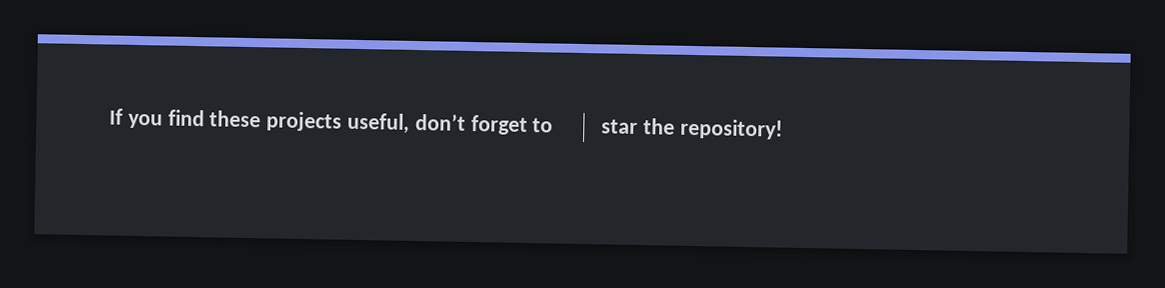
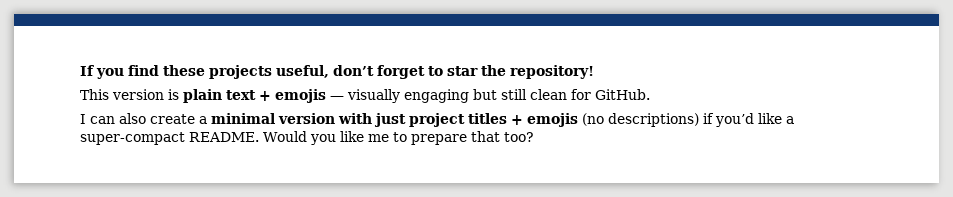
(783, 129) none -> [80,89,650,103] [80,113,794,127] [80,131,534,145] // This version is plain text + emojis — visually engaging but still clean for GitHub. // I can also create a minimal version with just project titles + emojis (no descriptions) if you’d like a super‑compact README. Would you like me to prepare that too?

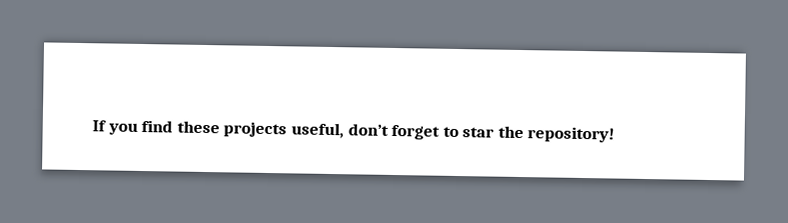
[80,89,650,103] [80,113,794,127] [80,131,534,145] // This version is plain text + emojis — visually engaging but still clean for GitHub. // I can also create a minimal version with just project titles + emojis (no descriptions) if you’d like a super‑compact README. Would you like me to prepare that too? -> (616, 134) none

